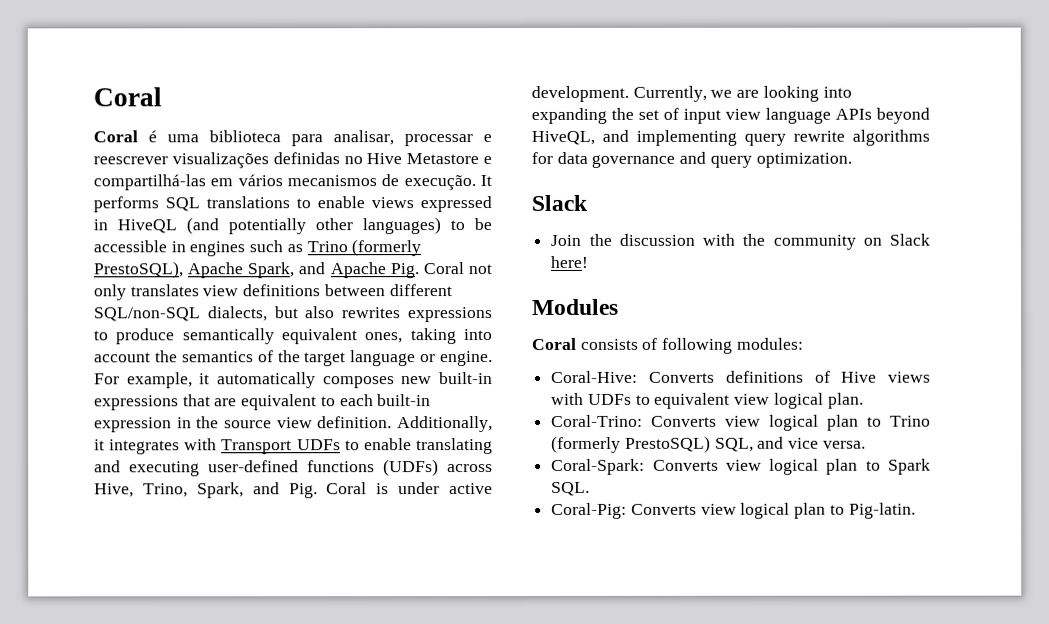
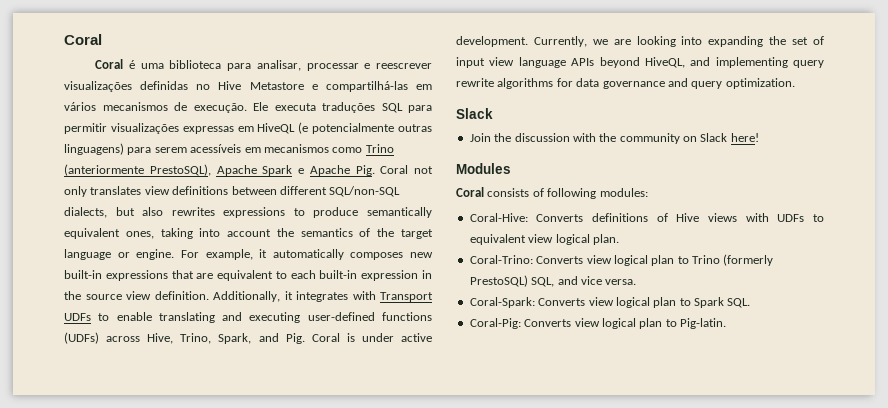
[479,175,492,187] [93,196,492,213] [93,217,492,235] [93,239,422,257] [93,261,326,279] It performs SQL translations to enable views expressed in HiveQL (and potentially other languages) to be accessible in engines such as Trino (formerly PrestoSQL), Apache Spark, and -> [253,102,432,113] [64,122,432,134] [64,143,394,155] [64,164,304,176] Ele executa traduções SQL para permitir visualizações expressas em HiveQL (e potencialmente outras linguagens) para serem acessíveis em mecanismos como Trino (anteriormente PrestoSQL), Apache Spark e

